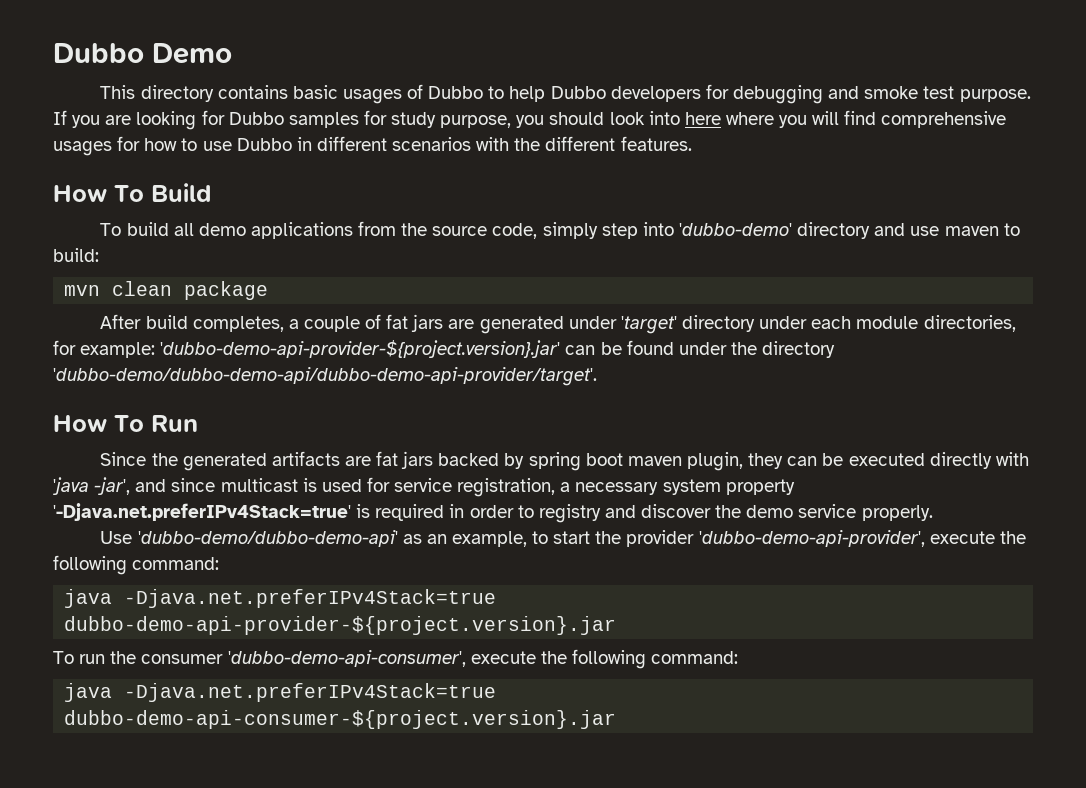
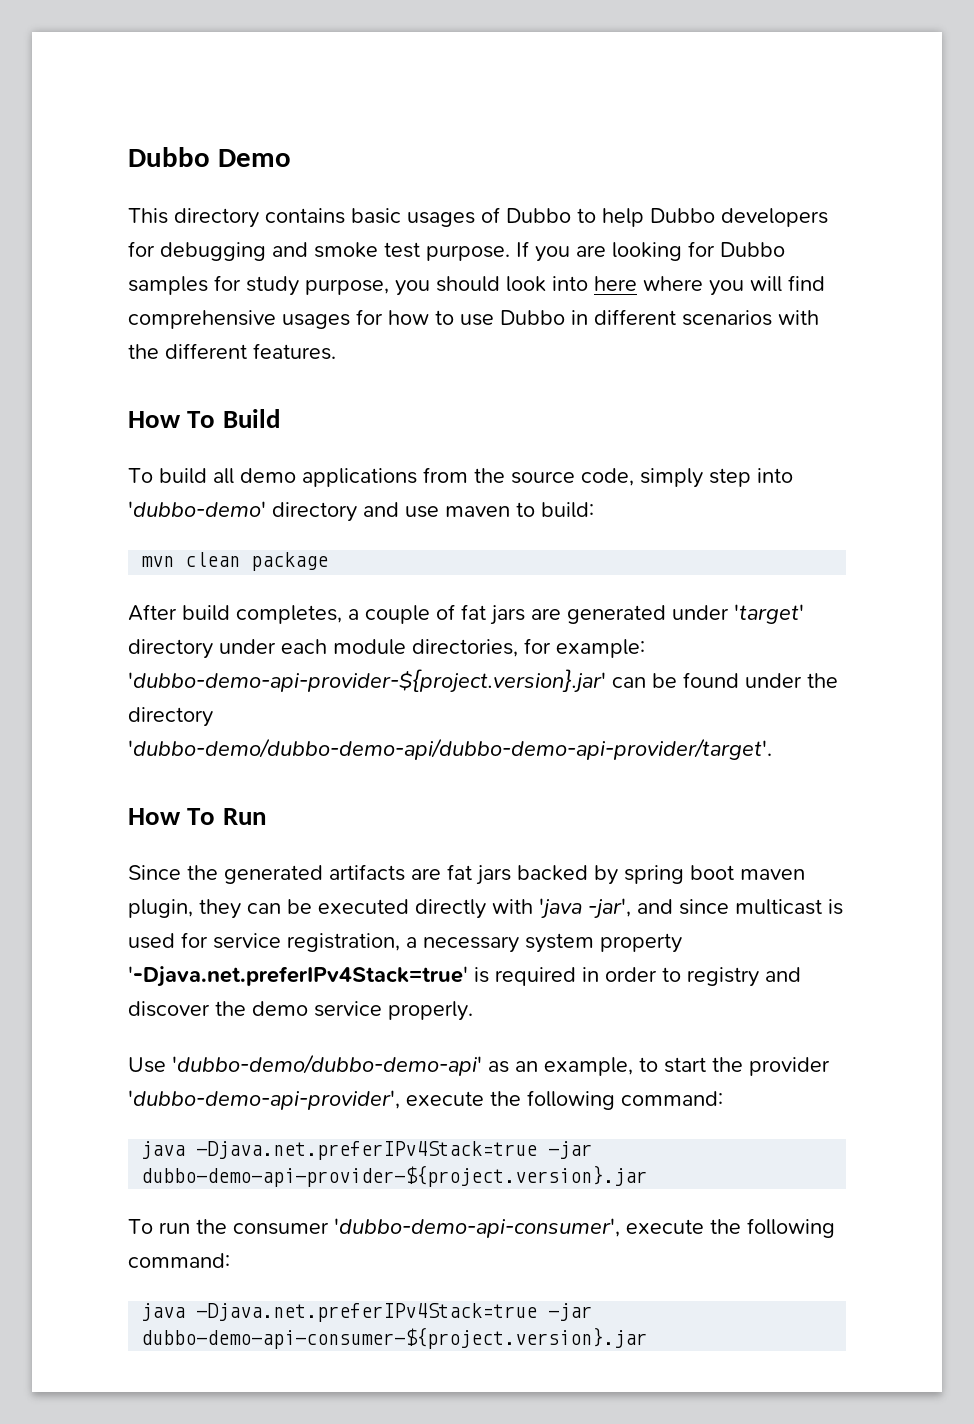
(497, 598) none -> [548,1141,593,1159] -jar
(497, 692) none -> [548,1303,593,1321] -jar

